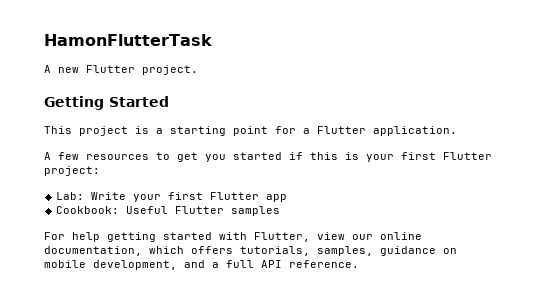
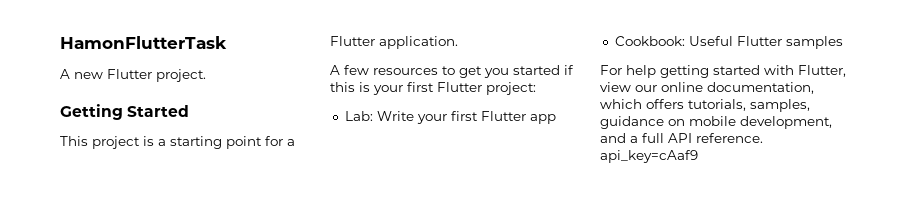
(359, 264) none -> [600,150,698,163] api_key=cAaf9

